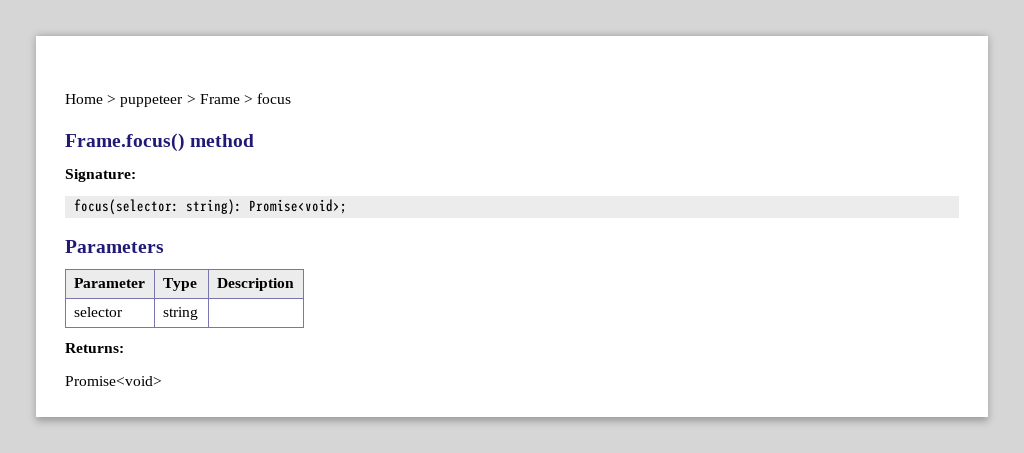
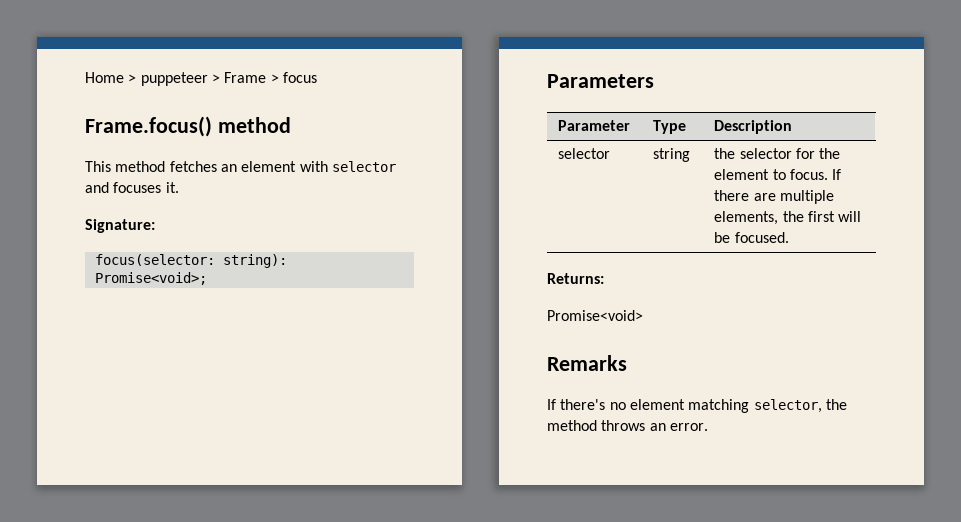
(255, 140) none -> [85,161,396,172] [85,182,179,193] // This method fetches an element with selector and focuses it.
[65,343,124,353] [65,376,162,386] // Returns: // Promise<void> -> [714,148,841,159] [714,169,842,180] [714,190,834,204] [714,211,862,225] [714,232,789,243] [547,273,604,284] [547,310,643,321] [547,355,627,371] [547,399,847,413] [547,420,708,431] the selector for the element to focus. If there are multiple elements, the first will be focused. // Returns: // Promise<void> // Remarks // If there's no element matching selector, the method throws an error.

